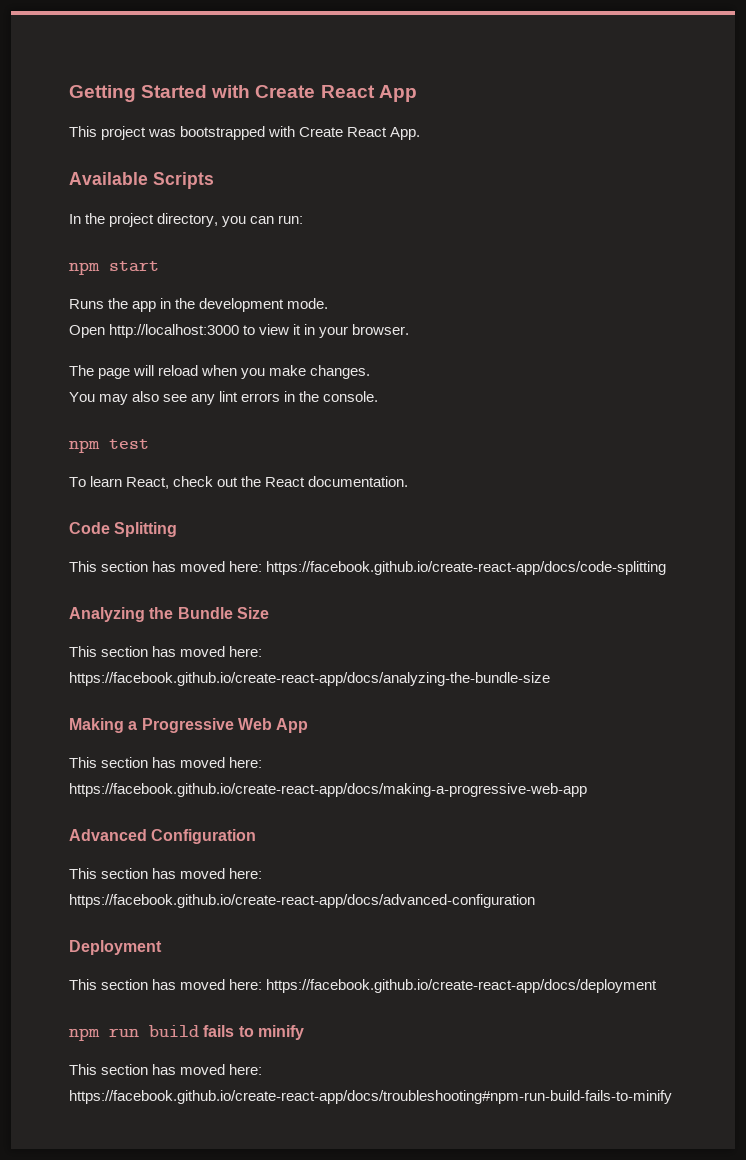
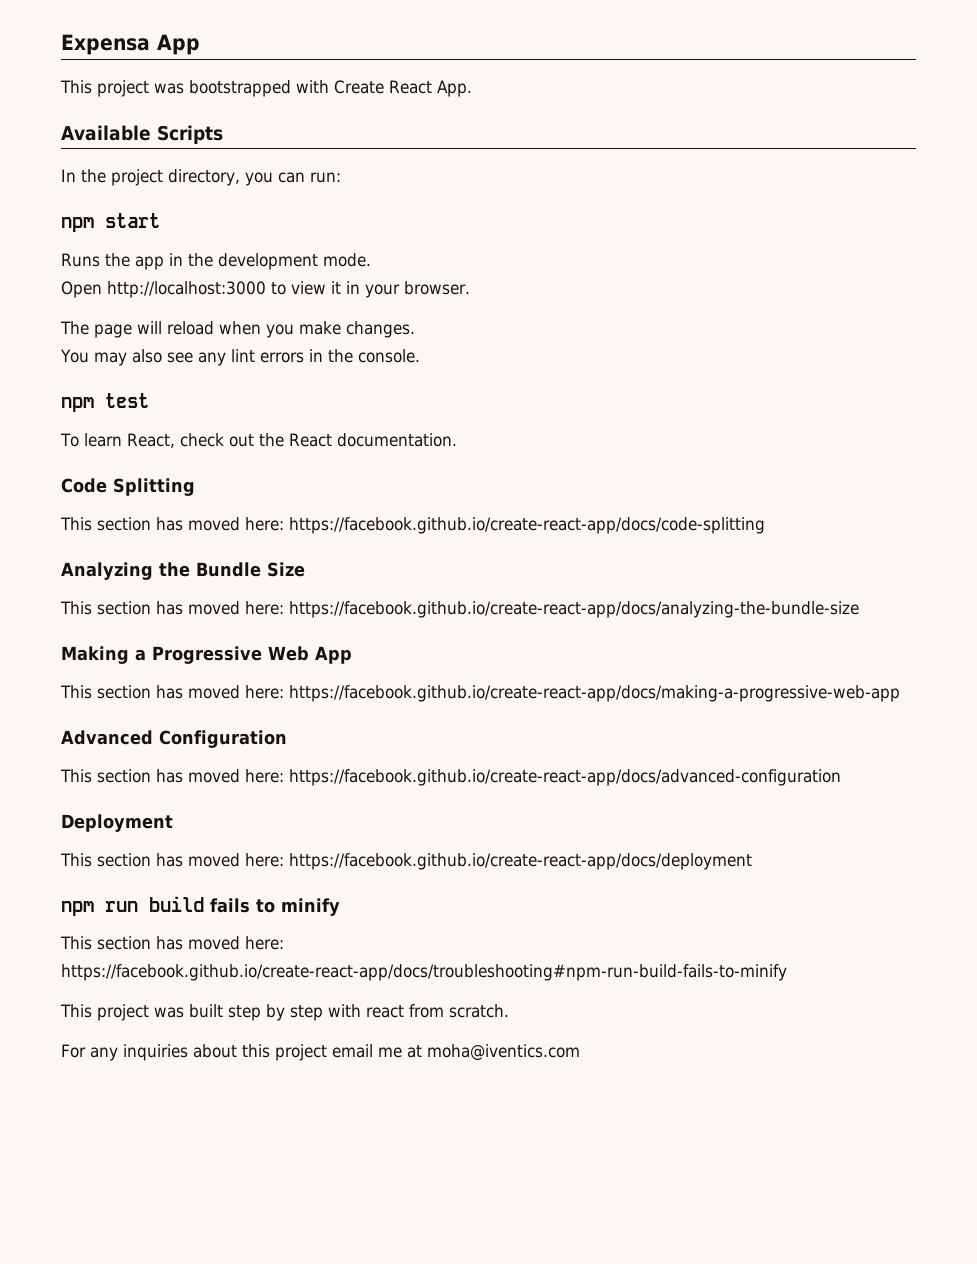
[69,85,375,102] Getting Started with Create React -> [61,34,150,55] Expensa
(672, 1097) none -> [60,1004,509,1021] [61,1044,580,1061] // This project was built step by step with react from scratch. // For any inquiries about this project email me at moha@iventics.com

